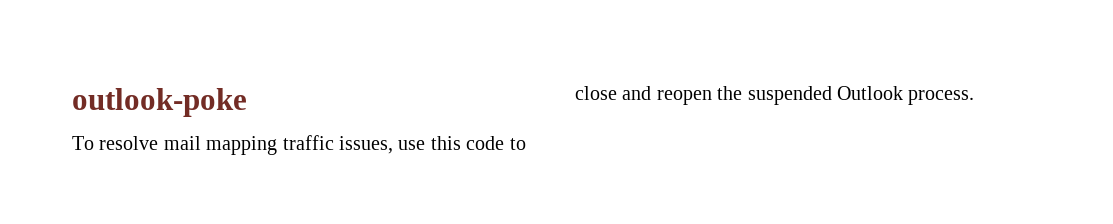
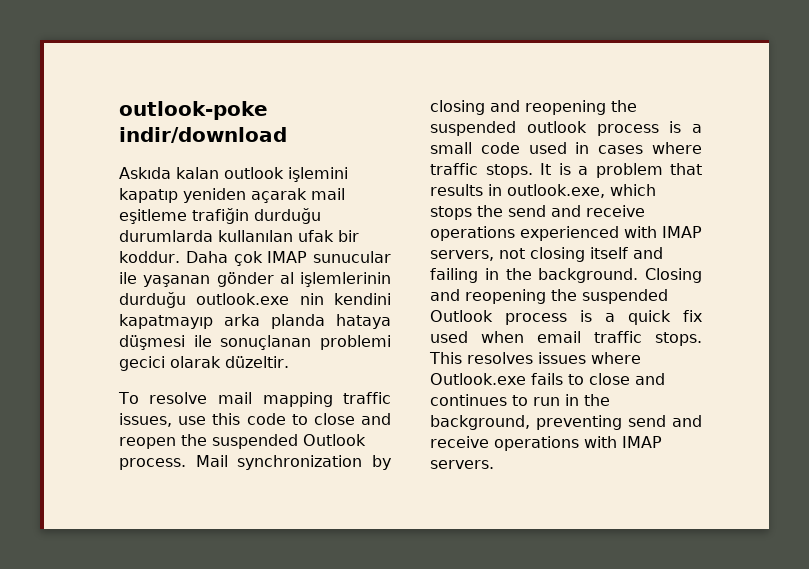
(247, 102) none -> [119,127,287,143] [119,167,348,182] [119,188,345,203] [119,208,321,224] [119,230,359,242] [119,251,391,266] [119,272,391,287] [119,292,391,308] [119,314,391,329] [119,335,391,350] [119,356,289,371] indir/download // Askıda kalan outlook işlemini kapatıp yeniden açarak mail eşitleme trafiğin durduğu durumlarda kullanılan ufak bir koddur. Daha çok IMAP sunucular ile yaşanan gönder al işlemlerinin durduğu outlook.exe nin kendini kapatmayıp arka planda hataya düşmesi ile sonuçlanan problemi gecici olarak düzeltir.
(975, 97) none -> [195,455,391,470] [430,100,637,115] [430,121,702,136] [430,142,702,154] [430,163,702,178] [430,184,656,198] [430,205,645,220] [430,226,702,241] [430,247,663,262] [430,268,702,283] [430,289,668,304] [430,310,702,325] [430,331,702,346] [429,352,641,364] [430,373,665,385] [430,394,610,406] [430,415,702,430] [430,436,662,451] [430,460,494,469] Mail synchronization by closing and reopening the suspended outlook process is a small code used in cases where traffic stops. It is a problem that results in outlook.exe, which stops the send and receive operations experienced with IMAP servers, not closing itself and failing in the background. Closing and reopening the suspended Outlook process is a quick fix used when email traffic stops. This resolves issues where Outlook.exe fails to close and continues to run in the background, preventing send and receive operations with IMAP servers.

